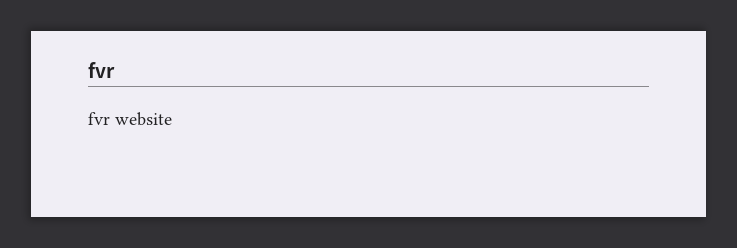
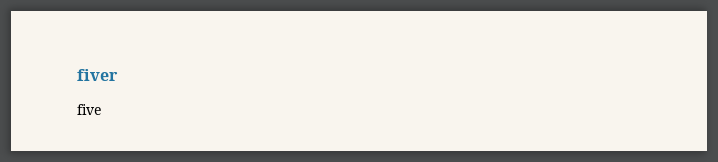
[88,62,115,78] [88,112,172,126] fvr // fvr website -> [77,69,118,81] [77,104,101,115] fiver // five

